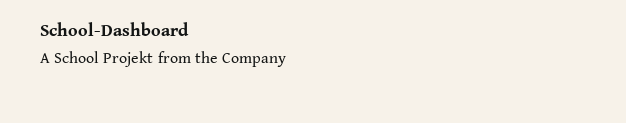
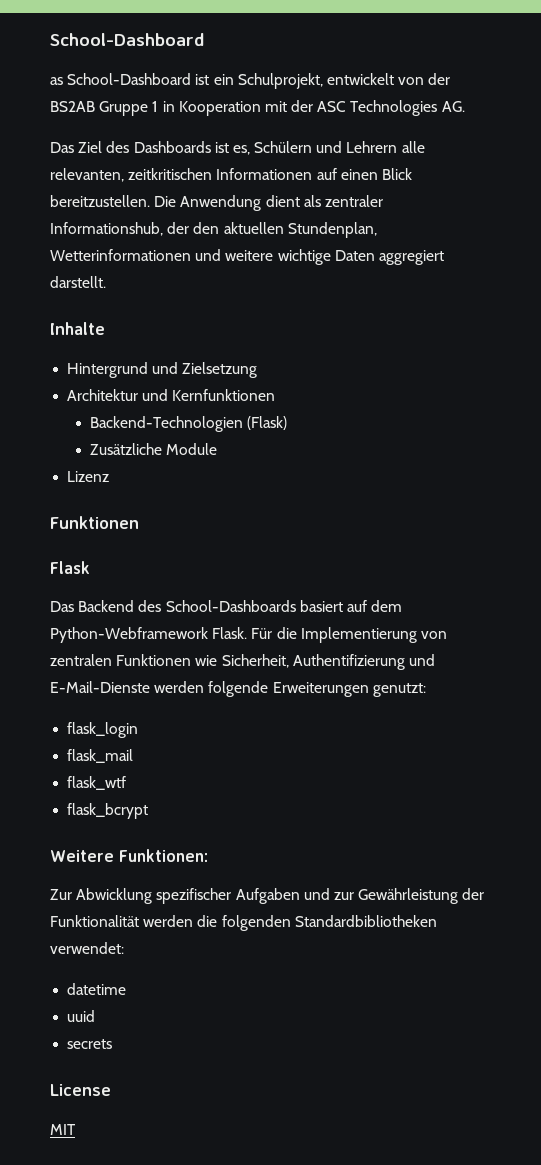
[40,51,286,67] A School Projekt from the Company -> [50,73,451,89] [50,100,465,116] [50,141,425,155] [50,168,412,182] [50,195,383,211] [50,222,377,238] [50,249,444,265] [50,276,106,288] [50,322,105,335] [67,362,258,378] [67,389,276,401] [90,416,288,432] [90,443,218,455] [67,471,110,482] [50,516,139,529] [50,561,90,574] [50,600,403,612] [50,627,447,643] [50,654,435,670] [50,681,426,697] [67,722,139,738] [67,749,134,763] [67,776,127,790] [67,803,149,819] [50,849,208,862] [50,888,485,904] [50,915,437,931] [50,942,124,954] [67,983,127,995] [67,1010,96,1022] [67,1039,113,1049] [50,1084,111,1096] [50,1124,76,1135] as School-Dashboard ist ein Schulprojekt, entwickelt von der BS2AB Gruppe 1 in Kooperation mit der ASC Technologies AG. // Das Ziel des Dashboards ist es, Schülern und Lehrern alle relevanten, zeitkritischen Informationen auf einen Blick bereitzustellen. Die Anwendung dient als zentraler Informationshub, der den aktuellen Stundenplan, Wetterinformationen und weitere wichtige Daten aggregiert darstellt. // Inhalte // Hintergrund und Zielsetzung // Architektur und Kernfunktionen // Backend-Technologien (Flask) // Zusätzliche Module // Lizenz // Funktionen // Flask // Das Backend des School-Dashboards basiert auf dem Python-Webframework Flask. Für die Implementierung von zentralen Funktionen wie Sicherheit, Authentifizierung und E-Mail-Dienste werden folgende Erweiterungen genutzt: // flask_login // flask_mail // flask_wtf // flask_bcrypt // Weitere Funktionen: // Zur Abwicklung spezifischer Aufgaben und zur Gewährleistung der Funktionalität werden die folgenden Standardbibliotheken verwendet: // datetime // uuid // secrets // License // MIT

